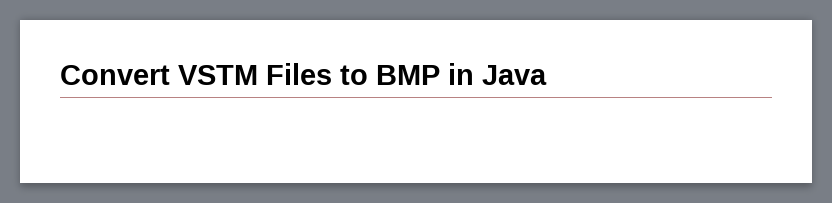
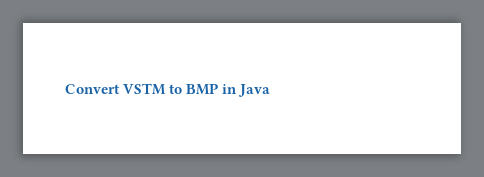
[266,63,332,85] Files -> (167, 89) none

